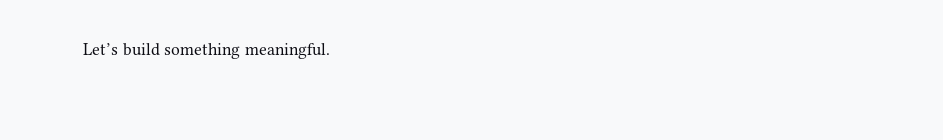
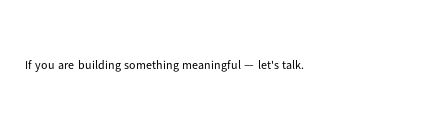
[83,43,331,59] Let’s build something meaningful. -> [25,60,304,72] If you are building something meaningful — let's talk.

